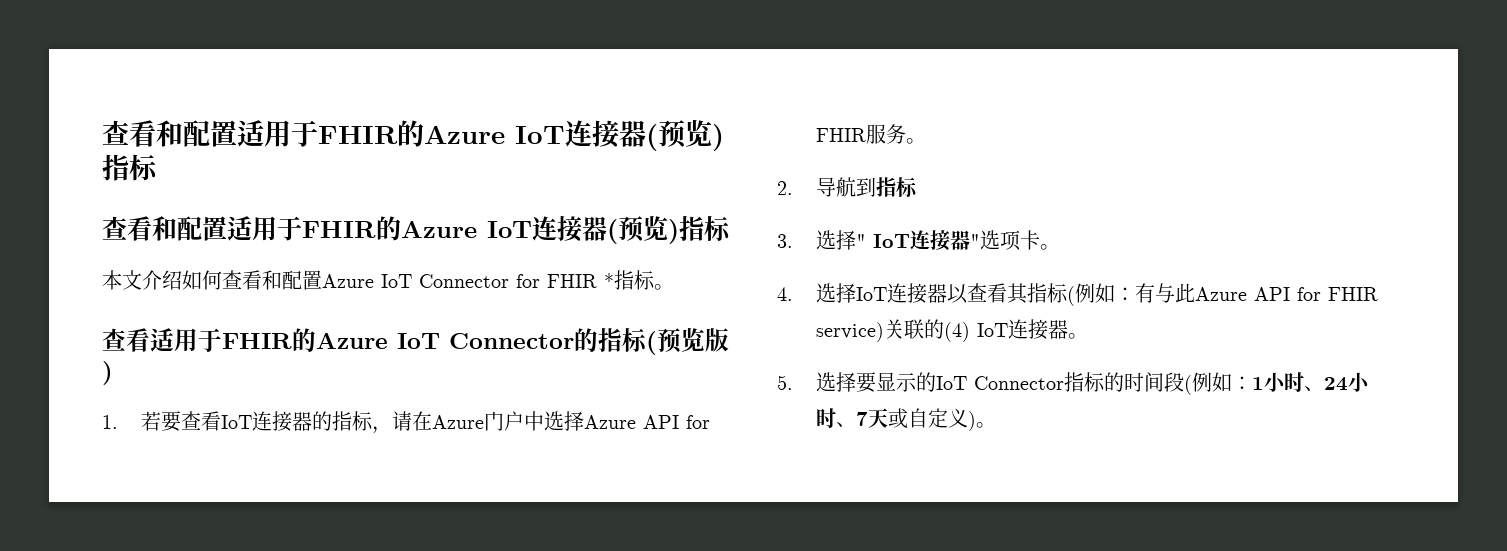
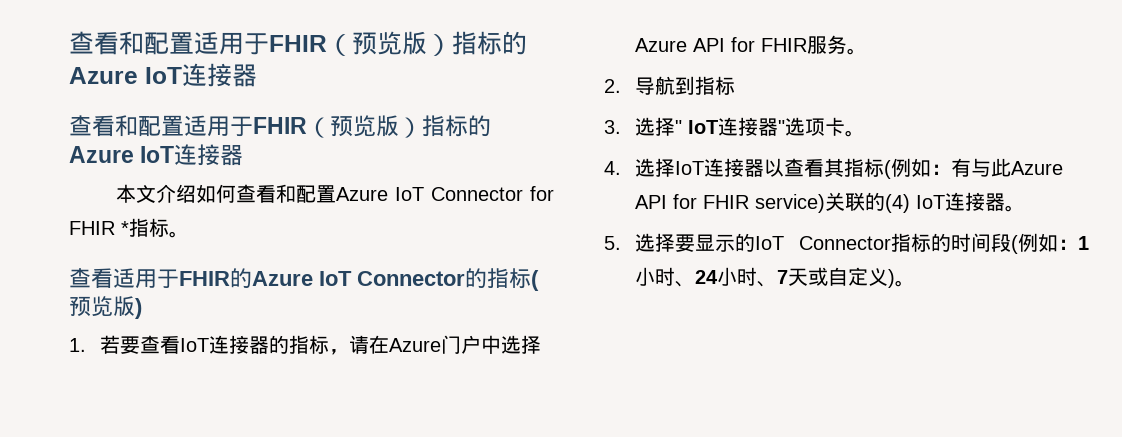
[102,119,724,151] [102,154,158,181] [102,216,731,244] 查看和配置适用于FHIR的Azure IoT连接器(预览)指标 // 查看和配置适用于FHIR的Azure IoT连接器(预览)指标 -> [69,31,527,56] [69,63,257,87] [69,115,491,138] [69,144,244,166] 查看和配置适用于FHIR（预览版）指标的Azure IoT连接器 // 查看和配置适用于FHIR（预览版）指标的Azure IoT连接器

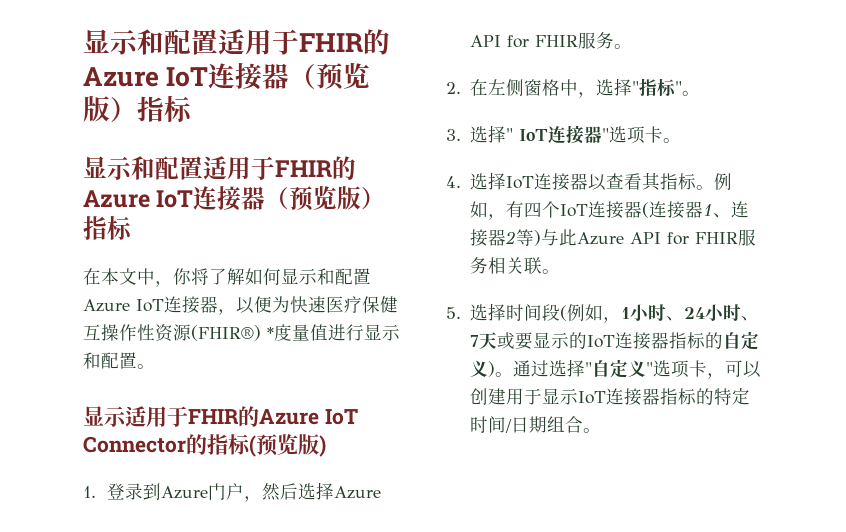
[69,31,527,56] [69,63,257,87] [69,115,491,138] [69,144,244,166] [115,184,554,203] [69,218,189,238] [69,268,113,288] 查看和配置适用于FHIR（预览版）指标的Azure IoT连接器 // 查看和配置适用于FHIR（预览版）指标的Azure IoT连接器 // 本文介绍如何查看和配置Azure IoT Connector for FHIR *指标。 // 查看 -> [83,29,390,55] [83,62,371,90] [83,95,193,123] [83,156,356,180] [83,186,386,211] [83,216,133,240] [83,268,371,287] [83,296,398,315] [83,324,400,342] [83,352,155,369] [83,406,127,427] 显示和配置适用于FHIR的Azure IoT连接器（预览版）指标 // 显示和配置适用于FHIR的Azure IoT连接器（预览版）指标 // 在本文中，你将了解如何显示和配置Azure IoT连接器，以便为快速医疗保健互操作性资源(FHIR®) *度量值进行显示和配置。 // 显示
[100,335,390,355] 若要查看IoT连接器的指标，请在 -> [107,483,162,500] 登录到
[481,335,502,354] 中 -> [244,483,299,502] ，然后
[635,76,736,95] 导航到指标 -> [470,78,701,98] 在左侧窗格中，选择"指标"。
[884,158,972,179] (例如：有 -> [696,173,733,190] [470,201,750,220] [470,229,542,247] 。例如，有四个IoT连接器(连接器1、连接器2等)
[755,192,1026,213] [604,233,951,252] service)关联的(4) IoT连接器。 // 5.选择要显示的IoT Connector指标的 -> [738,229,757,246] [470,257,561,274] [446,303,507,321] 服务相关联。 // 5.选择
[1058,239,1078,250] ： -> [603,317,622,323] ，
[828,267,896,288] 自定义) -> [515,331,760,350] [470,359,762,379] [470,387,751,406] [470,416,584,433] 要显示的IoT连接器指标的自定义)。通过选择"自定义"选项卡，可以创建用于显示IoT连接器指标的特定时间/日期组合

